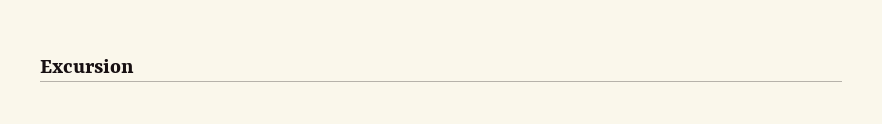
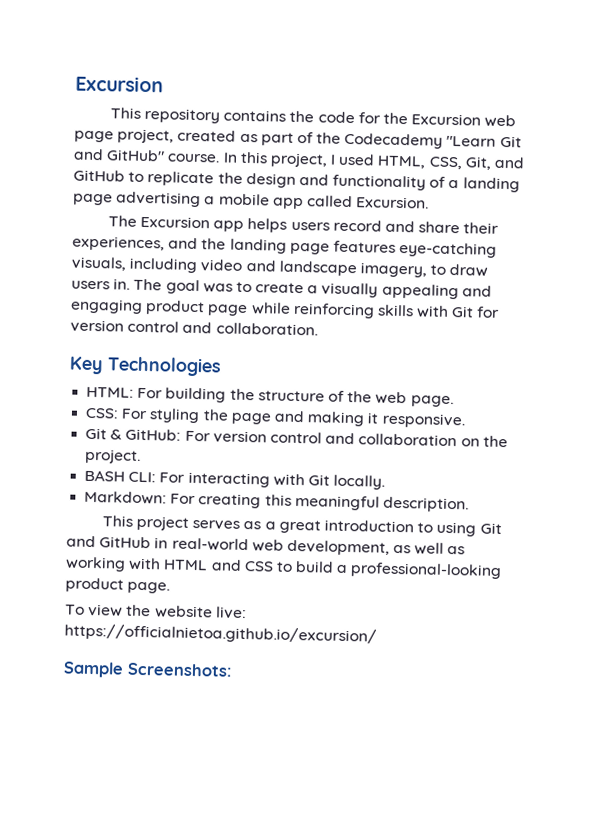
[40,59,134,73] Excursion -> [75,75,164,93] [109,107,517,128] [74,128,522,149] [73,148,526,170] [73,169,520,193] [73,191,430,210] [107,215,500,234] [72,235,498,258] [71,256,489,278] [71,278,492,300] [70,298,501,319] [70,319,318,336] [69,356,222,377] [86,386,454,408] [85,407,466,429] [85,427,508,448] [84,448,142,464] [84,469,386,490] [84,490,469,513] [101,515,502,537] [66,535,466,556] [65,556,503,580] [65,577,171,594] [65,603,247,620] [64,623,377,645] [63,661,233,678] Excursion // This repository contains the code for the Excursion web page project, created as part of the Codecademy "Learn Git and GitHub" course. In this project, I used HTML, CSS, Git, and GitHub to replicate the design and functionality of a landing page advertising a mobile app called Excursion. // The Excursion app helps users record and share their experiences, and the landing page features eye-catching visuals, including video and landscape imagery, to draw users in. The goal was to create a visually appealing and engaging product page while reinforcing skills with Git for version control and collaboration. // Key Technologies // HTML: For building the structure of the web page. // CSS: For styling the page and making it responsive. // Git & GitHub: For version control and collaboration on the project. // BASH CLI: For interacting with Git locally. // Markdown: For creating this meaningful description. // This project serves as a great introduction to using Git and GitHub in real-world web development, as well as working with HTML and CSS to build a professional-looking product page. // To view the website live: https://officialnietoa.github.io/excursion/ // Sample Screenshots:

